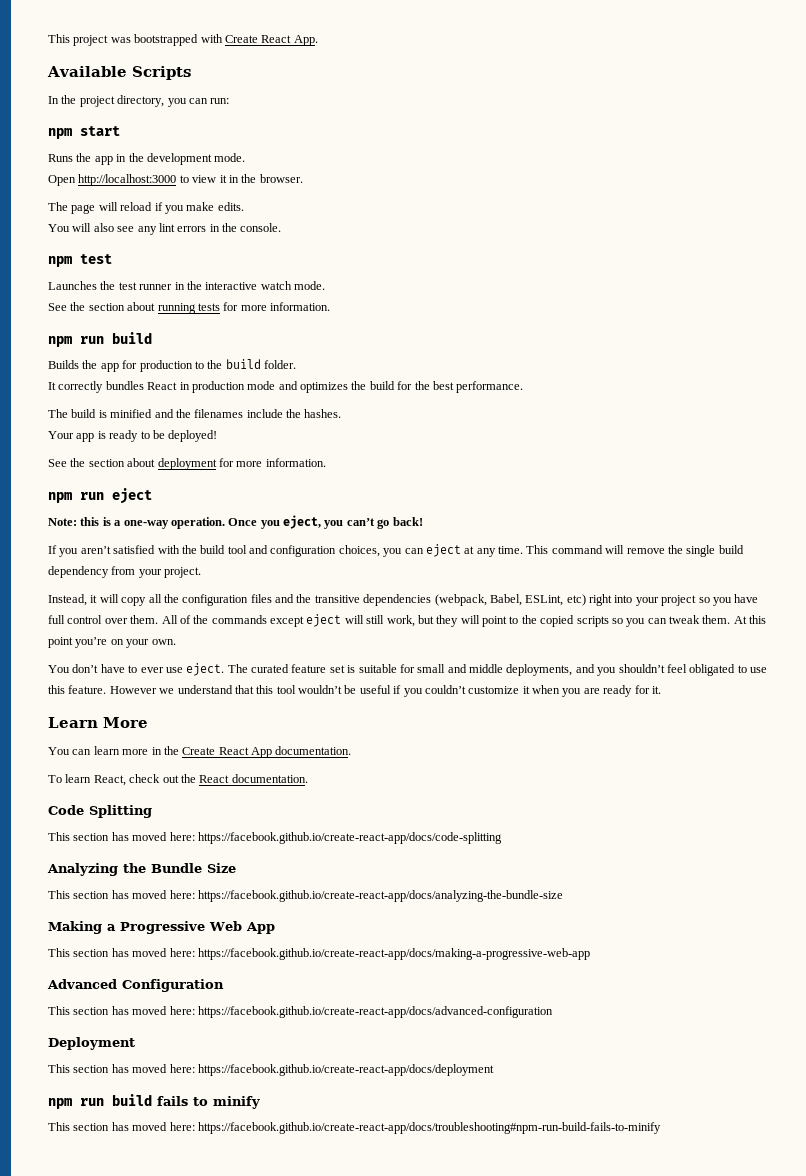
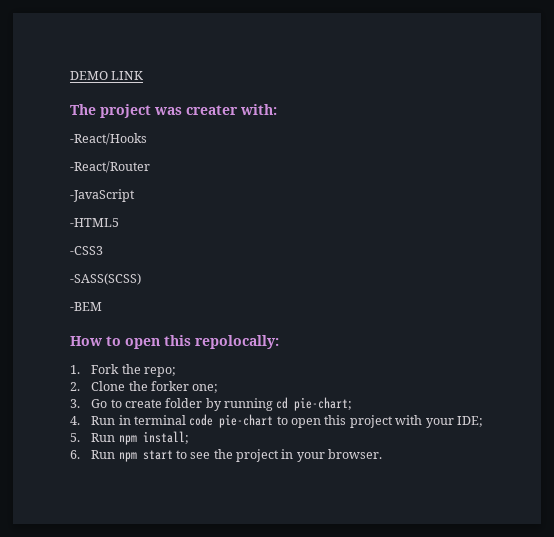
[48,34,318,46] [47,66,191,80] [48,95,230,107] [48,126,120,139] [48,153,246,165] [48,174,303,186] [48,202,244,214] [48,223,282,235] [48,254,112,267] [48,281,325,290] [48,302,330,314] [48,332,152,347] [48,359,296,372] [48,381,524,393] [48,409,342,418] [48,430,218,442] [48,458,326,470] [48,488,152,504] [48,515,423,529] [48,544,744,557] [48,566,202,578] [48,594,759,606] [48,614,767,627] [48,637,176,648] [48,663,767,676] [48,685,661,697] [48,717,148,728] [48,746,352,758] [48,774,308,786] [48,805,152,818] [48,832,502,844] [47,863,236,876] [48,890,563,902] [48,921,275,934] [48,948,590,960] [47,979,224,992] [48,1006,553,1018] [48,1037,135,1050] [48,1064,494,1076] [48,1094,260,1109] [48,1122,661,1134] This project was bootstrapped with Create React App. // Available Scripts // In the project directory, you can run: // npm start // Runs the app in the development mode. // Open http://localhost:3000 to view it in the browser. // The page will reload if you make edits. // You will also see any lint errors in the console. // npm test // Launches the test runner in the interactive watch mode. // See the section about running tests for more information. // npm run build // Builds the app for production to the build folder. // It correctly bundles React in production mode and optimizes the build for the best performance. // The build is minified and the filenames include the hashes. // Your app is ready to be deployed! // See the section about deployment for more information. // npm run eject // Note: this is a one-way operation. Once you eject, you can’t go back! // If you aren’t satisfied with the build tool and configuration choices, you can eject at any time. This command will remove the single build dependency from your project. // Instead, it will copy all the configuration files and the transitive dependencies (webpack, Babel, ESLint, etc) right into your project so you have full control over them. All of the commands except eject will still work, but they will point to the copied scripts so you can tweak them. At this point you’re on your own. // You don’t have to ever use eject. The curated feature set is suitable for small and middle deployments, and you shouldn’t feel obligated to use this feature. However we understand that this tool wouldn’t be useful if you couldn’t customize it when you are ready for it. // Learn More // You can learn more in the Create React App documentation. // To learn React, check out the React documentation. // Code Splitting // This section has moved here: https://facebook.github.io/create-react-app/docs/code-splitting // Analyzing the Bundle Size // This section has moved here: https://facebook.github.io/create-react-app/docs/analyzing-the-bundle-size // Making a Progressive Web App // This section has moved here: https://facebook.github.io/create-react-app/docs/making-a-progressive-web-app // Advanced Configuration // This section has moved here: https://facebook.github.io/create-react-app/docs/advanced-configuration // Deployment // This section has moved here: https://facebook.github.io/create-react-app/docs/deployment // npm run build fails to minify // This section has moved here: https://facebook.github.io/create-react-app/docs/troubleshooting#npm-run-build-fails-to-minify -> [70,71,144,80] [70,104,277,118] [70,133,147,145] [70,161,150,173] [70,189,135,202] [70,218,119,227] [70,246,103,255] [70,273,141,285] [70,302,102,311] [70,335,279,349] [70,364,176,377] [70,381,219,393] [70,397,353,411] [70,414,483,428] [70,431,189,445] [70,449,383,462] DEMO LINK // The project was creater with: // -React/Hooks // -React/Router // -JavaScript // -HTML5 // -CSS3 // -SASS(SCSS) // -BEM // How to open this repolocally: // 1. Fork the repo; // 2. Clone the forker one; // 3. Go to create folder by running cd pie-chart; // 4. Run in terminal code pie-chart to open this project with your IDE; // 5. Run npm install; // 6. Run npm start to see the project in your browser.

